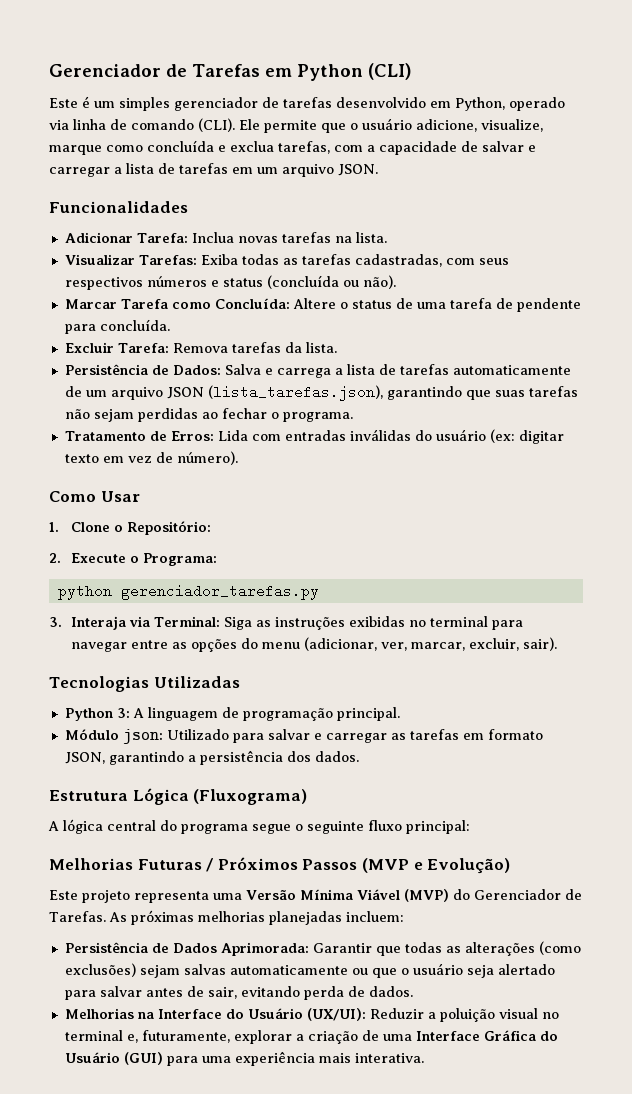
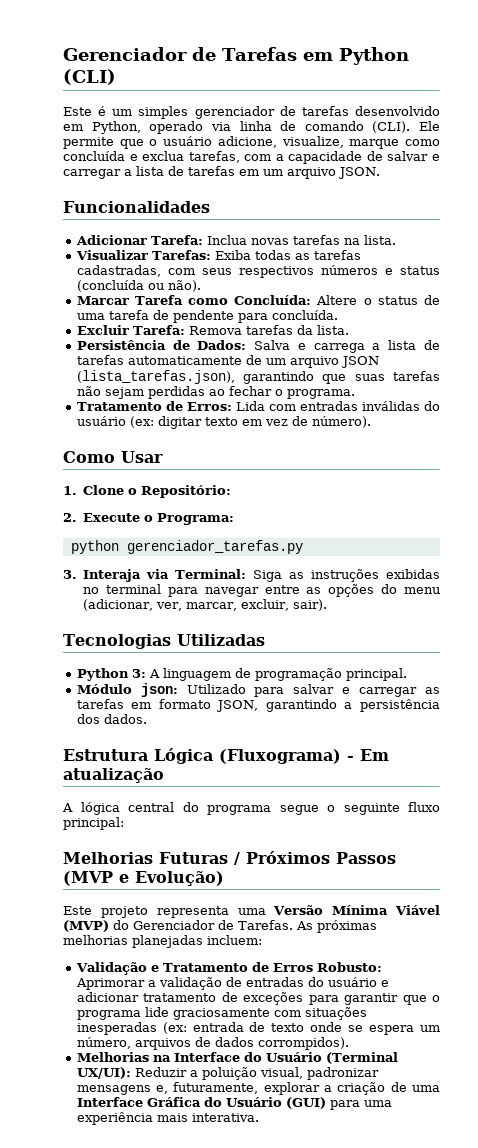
(308, 797) none -> [347,749,389,761] [63,768,164,783] - Em atualização
[64,941,581,956] [64,963,555,978] [64,986,413,1000] Persistência de Dados Aprimorada: Garantir que todas as alterações (como exclusões) sejam salvas automaticamente ou que o usuário seja alertado para salvar antes de sair, evitando perda de dados. -> [75,962,382,975] [75,977,389,990] [76,992,441,1005] [76,1007,367,1020] [76,1022,440,1035] [76,1037,349,1050] Validação e Tratamento de Erros Robusto: Aprimorar a validação de entradas do usuário e adicionar tratamento de exceções para garantir que o programa lide graciosamente com situações inesperadas (ex: entrada de texto onde se espera um número, arquivos de dados corrompidos).
[306,1008,366,1021] (UX/UI): -> [325,1052,398,1064] [76,1067,131,1079] (Terminal UX/UI):
[498,1008,559,1019] [64,1030,123,1041] visual no terminal -> [259,1067,379,1080] [76,1085,151,1095] visual, padronizar mensagens

